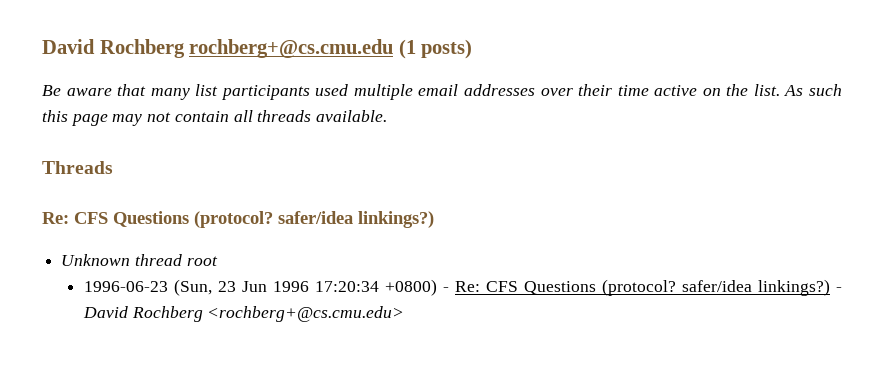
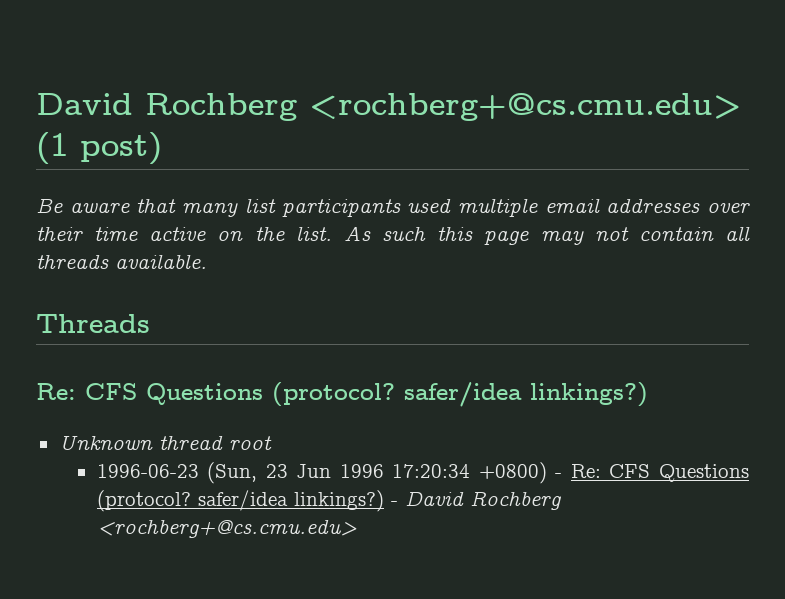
[42,39,473,59] David Rochberg rochberg+@cs.cmu.edu (1 posts) -> [36,93,742,121] [36,132,162,165] David Rochberg <rochberg+@cs.cmu.edu> (1 post)

